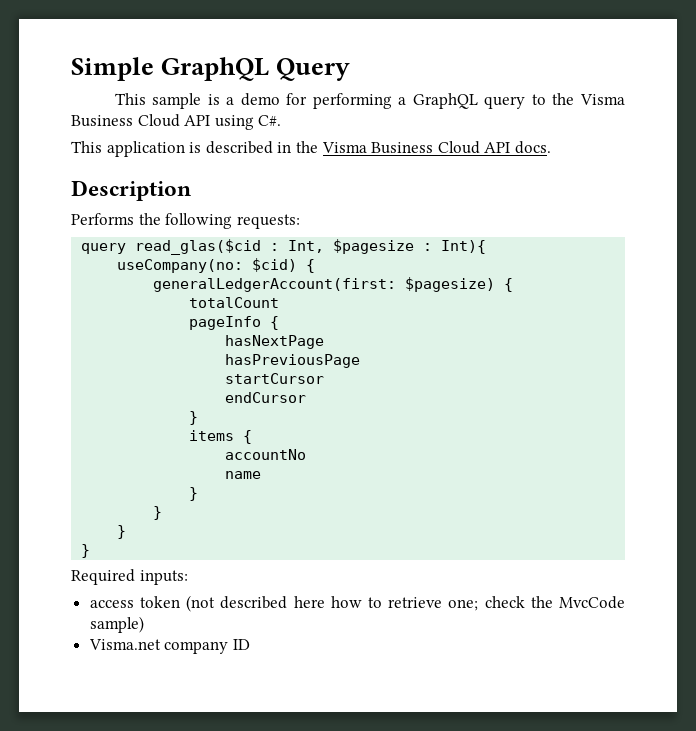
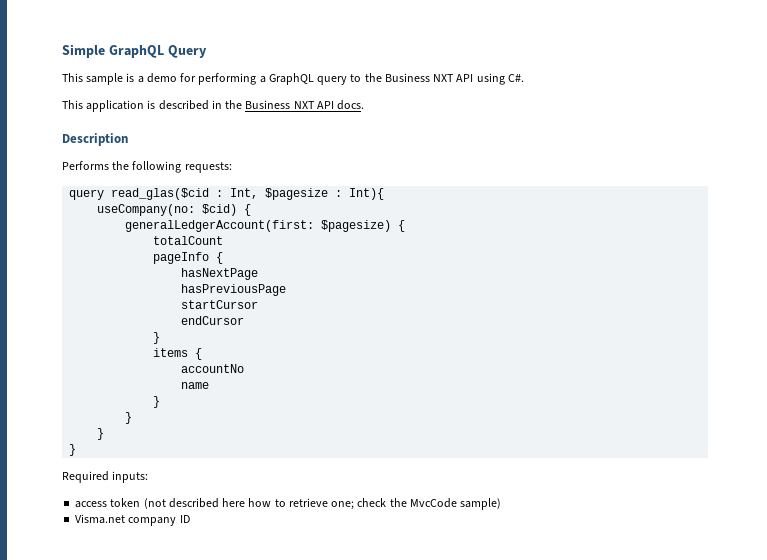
[580,94,626,105] [71,114,180,127] Visma Business Cloud -> [384,73,455,82] Business NXT
[321,141,480,154] Visma Business Cloud -> [245,100,315,109] Business NXT

